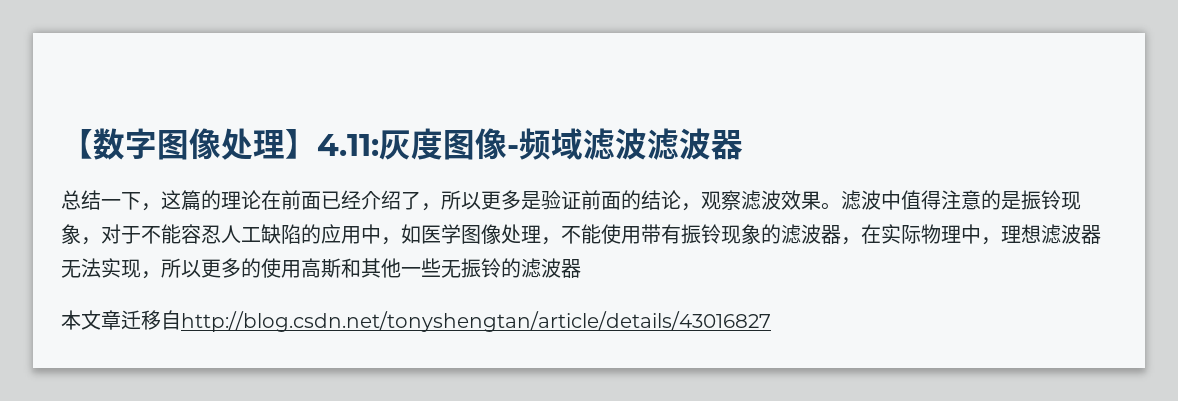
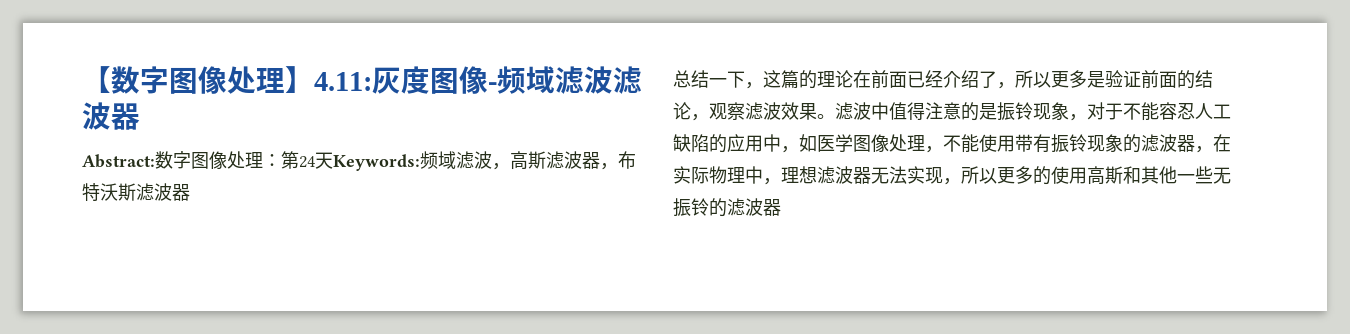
(743, 145) none -> [82,151,636,171] [82,183,190,201] // Abstract:数字图像处理：第24天Keywords:频域滤波，高斯滤波器，布特沃斯滤波器
[61,310,771,332] // 本文章迁移自http://blog.csdn.net/tonyshengtan/article/details/43016827 -> (781, 207) none

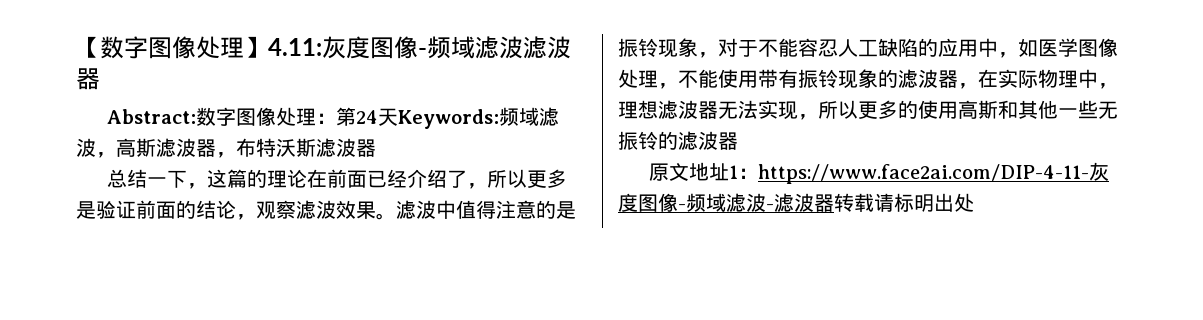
(781, 207) none -> [648,162,1109,184] [618,193,974,212] // 原文地址1：https://www.face2ai.com/DIP-4-11-灰度图像-频域滤波-滤波器转载请标明出处

